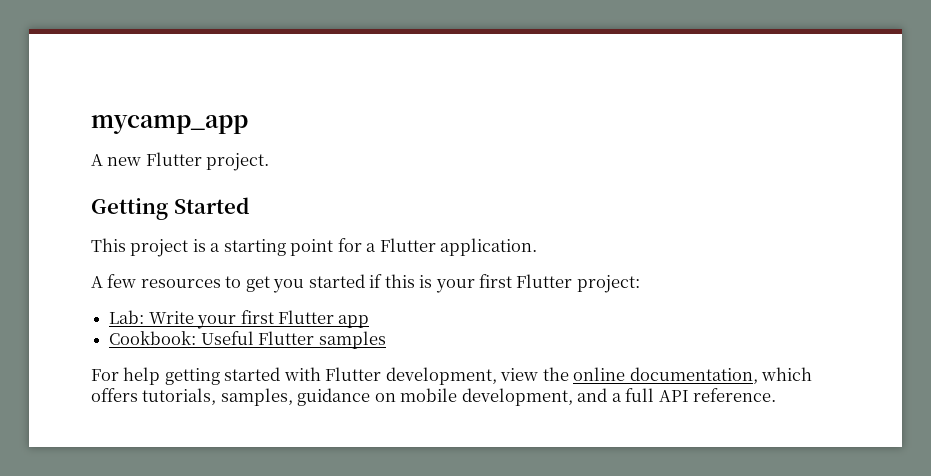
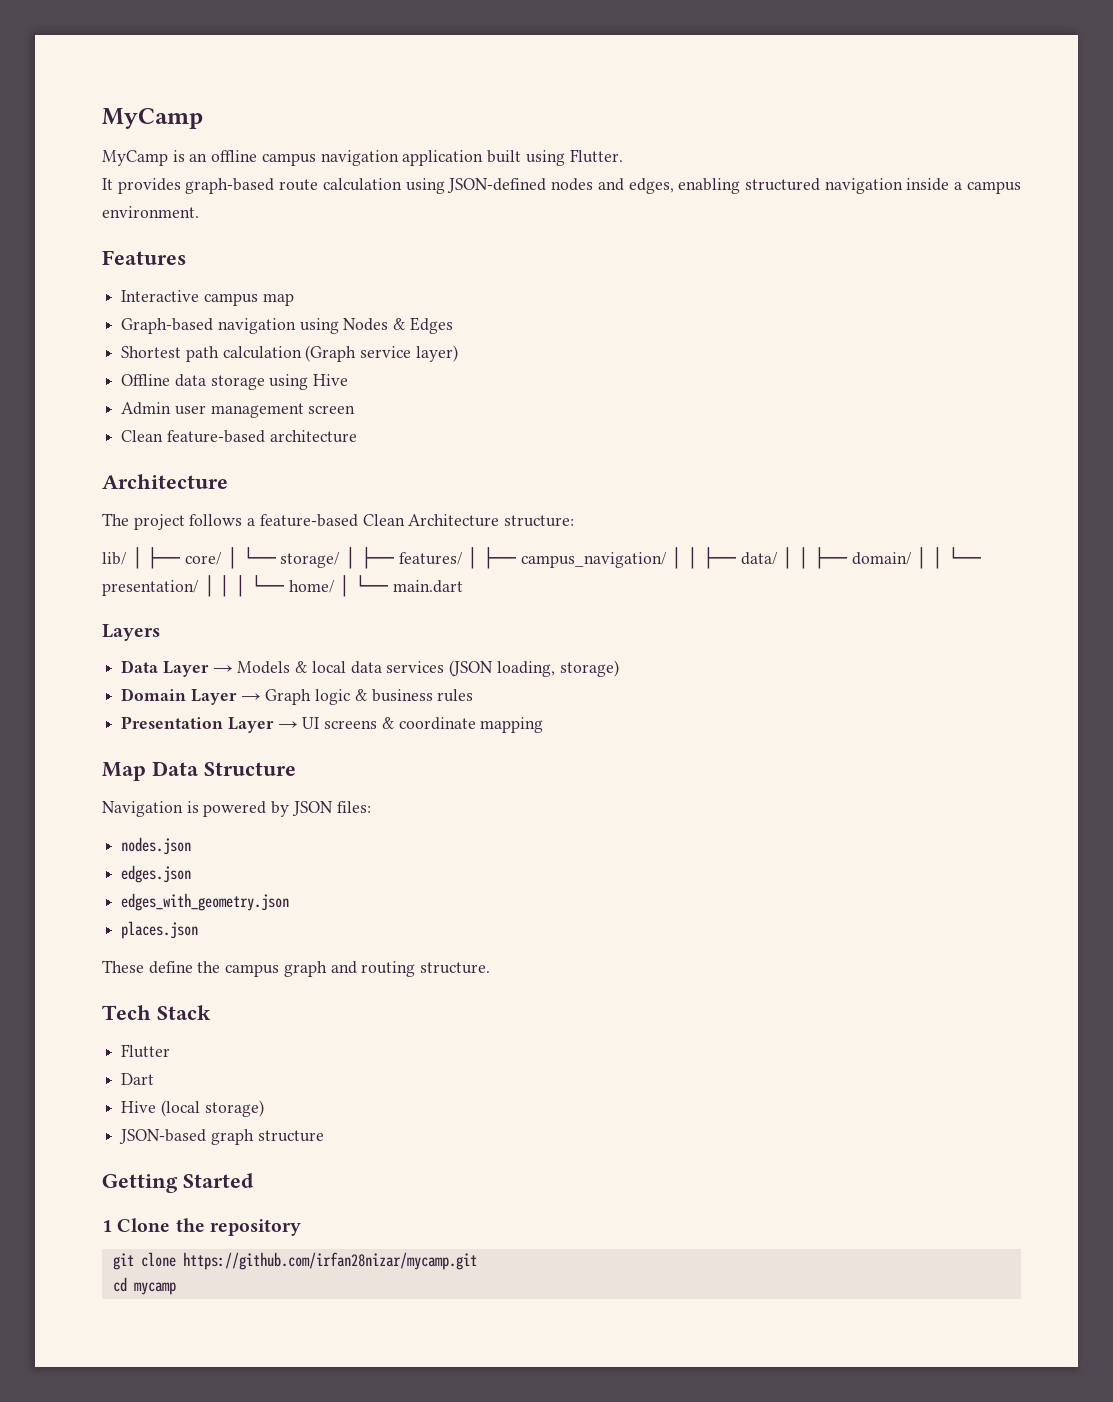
[91,115,248,134] [91,152,270,171] [91,197,249,220] [91,238,538,257] [91,274,640,293] [109,310,370,329] [109,331,386,349] [91,367,813,385] [91,388,777,406] mycamp_app // A new Flutter project. // Getting Started // This project is a starting point for a Flutter application. // A few resources to get you started if this is your first Flutter project: // Lab: Write your first Flutter app // Cookbook: Useful Flutter samples // For help getting started with Flutter development, view the online documentation, which offers tutorials, samples, guidance on mobile development, and a full API reference. -> [102,108,203,129] [102,149,623,166] [102,178,1021,194] [102,206,199,218] [102,250,186,265] [121,290,294,306] [121,317,453,334] [121,345,458,362] [121,374,349,390] [121,402,356,418] [121,430,357,443] [102,474,228,489] [102,513,575,530] [102,547,982,569] [102,575,463,597] [102,624,160,641] [121,660,619,677] [121,688,474,705] [121,716,544,733] [102,761,296,781] [102,801,371,817] [121,837,192,855] [121,865,192,883] [121,893,290,911] [121,921,199,939] [102,960,491,977] [102,1005,211,1020] [121,1044,171,1058] [121,1073,155,1085] [121,1100,264,1117] [119,1129,324,1145] [102,1173,254,1193] [102,1218,301,1236] [112,1252,477,1270] [112,1277,176,1295] MyCamp // MyCamp is an offline campus navigation application built using Flutter. // It provides graph-based route calculation using JSON-defined nodes and edges, enabling structured navigation inside a campus environment. // Features // Interactive campus map // Graph-based navigation using Nodes & Edges // Shortest path calculation (Graph service layer) // Offline data storage using Hive // Admin user management screen // Clean feature-based architecture // Architecture // The project follows a feature-based Clean Architecture structure: // lib/ │ ├── core/ │ └── storage/ │ ├── features/ │ ├── campus_navigation/ │ │ ├── data/ │ │ ├── domain/ │ │ └── presentation/ │ │ │ └── home/ │ └── main.dart // Layers // Data Layer → Models & local data services (JSON loading, storage) // Domain Layer → Graph logic & business rules // Presentation Layer → UI screens & coordinate mapping // Map Data Structure // Navigation is powered by JSON files: // nodes.json // edges.json // edges_with_geometry.json // places.json // These define the campus graph and routing structure. // Tech Stack // Flutter // Dart // Hive (local storage) // JSON-based graph structure // Getting Started // 1 Clone the repository // git clone https://github.com/irfan28nizar/mycamp.git // cd mycamp

